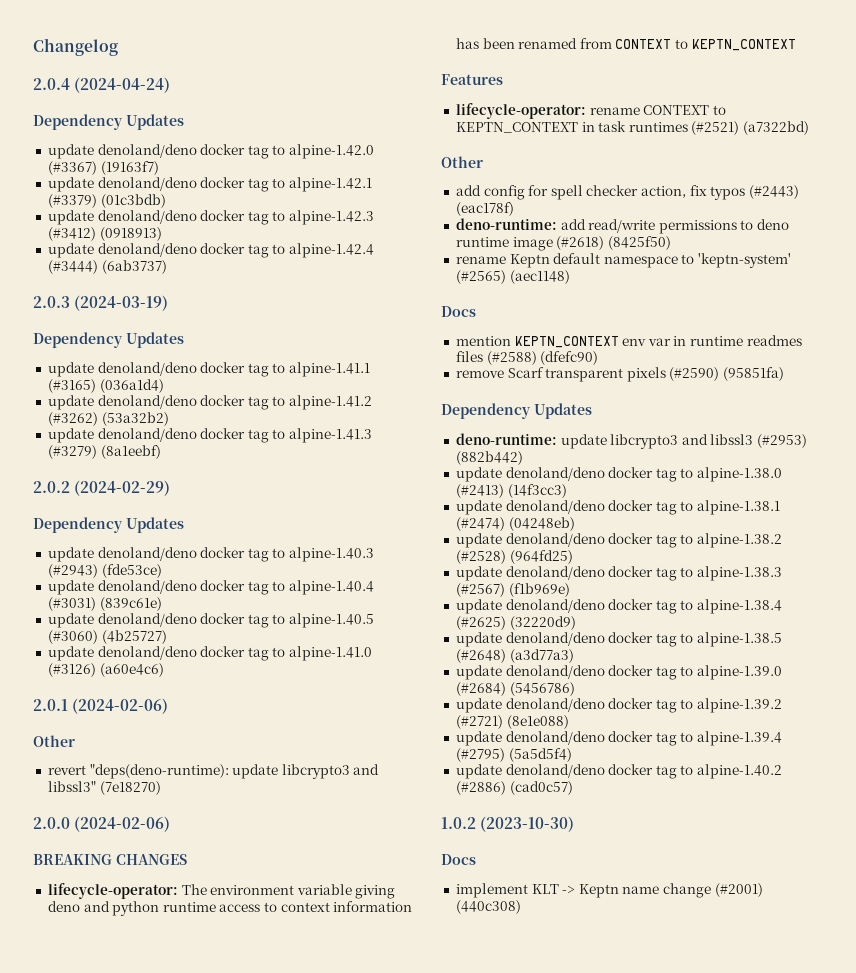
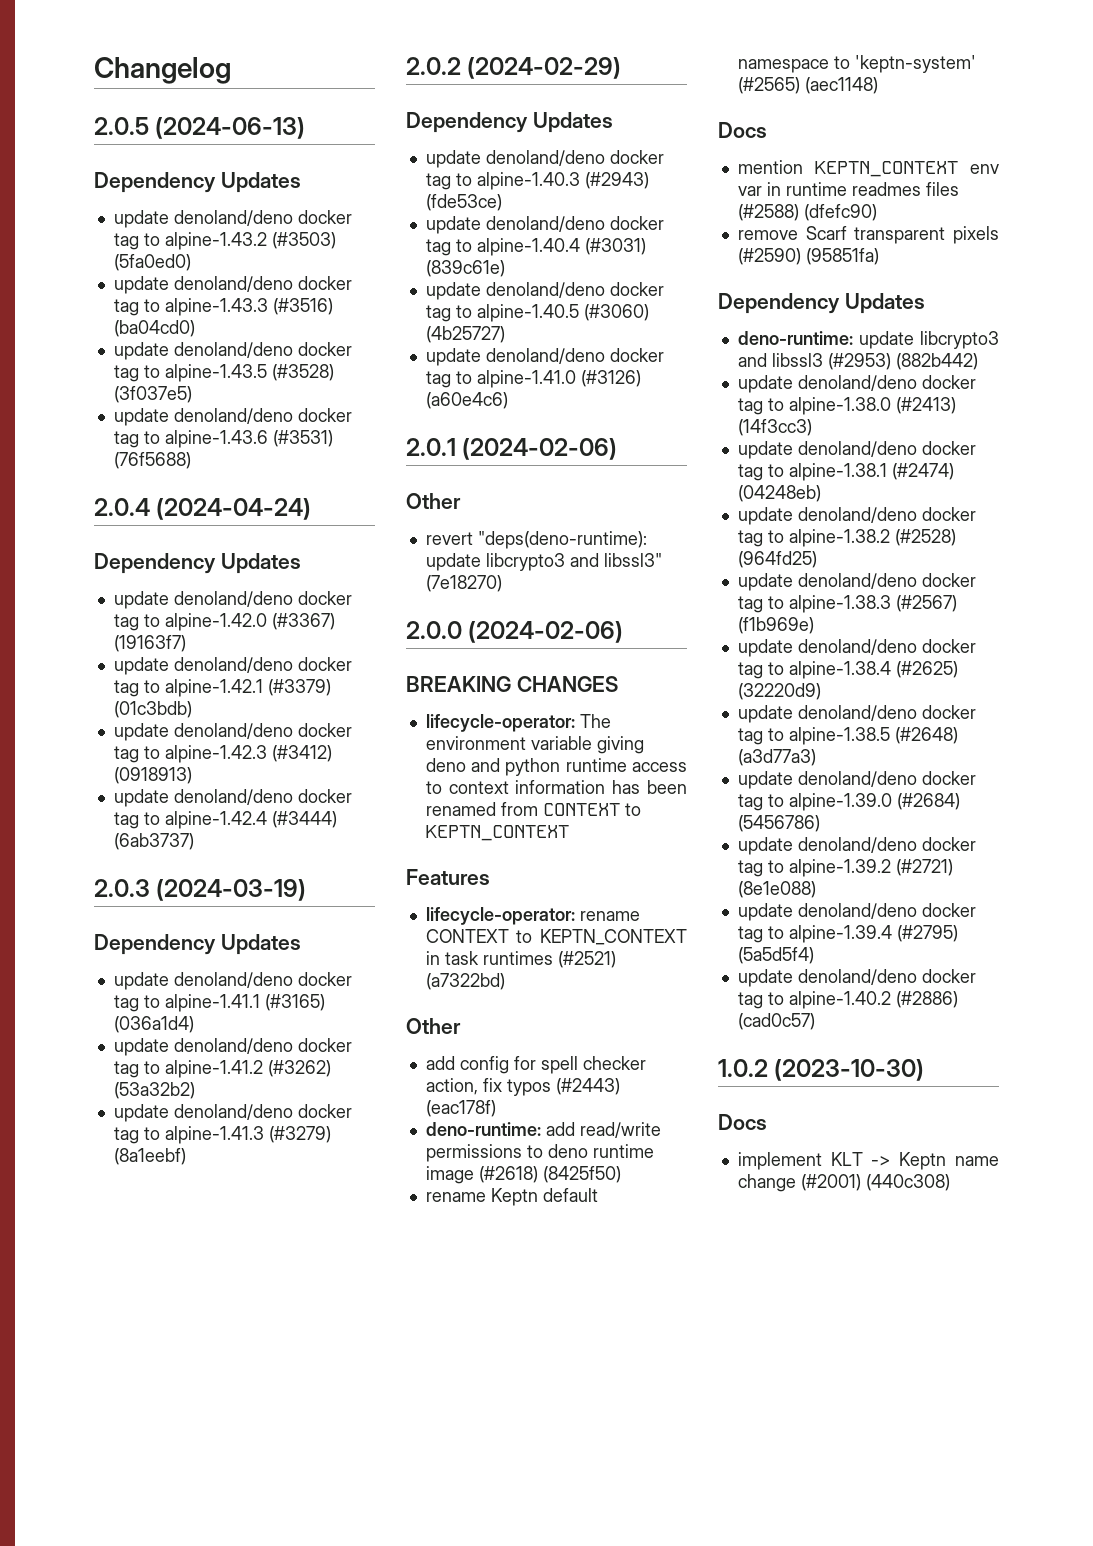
(118, 47) none -> [94,117,306,139] [94,172,301,193] [113,210,352,228] [113,232,336,250] [113,254,191,271] [113,276,352,294] [113,298,333,316] [113,320,195,337] [113,342,352,360] [113,364,334,382] [113,386,192,403] [113,408,352,426] [113,430,333,448] [113,452,191,469] // 2.0.5 (2024-06-13) // Dependency Updates // update denoland/deno docker tag to alpine-1.43.2 (#3503) (5fa0ed0) // update denoland/deno docker tag to alpine-1.43.3 (#3516) (ba04cd0) // update denoland/deno docker tag to alpine-1.43.5 (#3528) (3f037e5) // update denoland/deno docker tag to alpine-1.43.6 (#3531) (76f5688)

